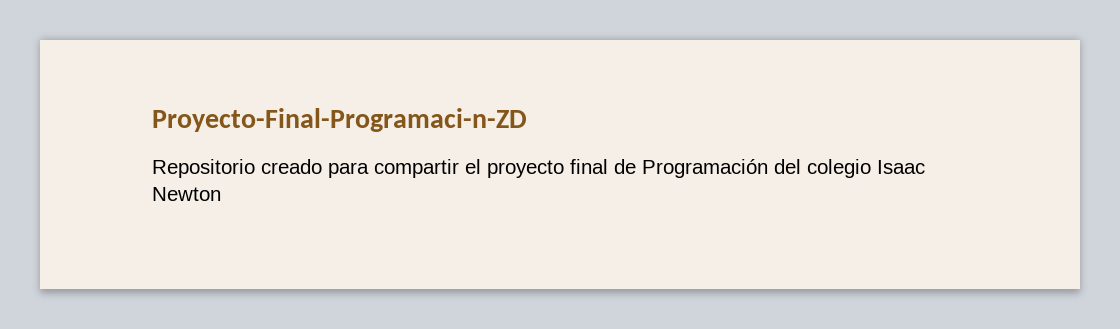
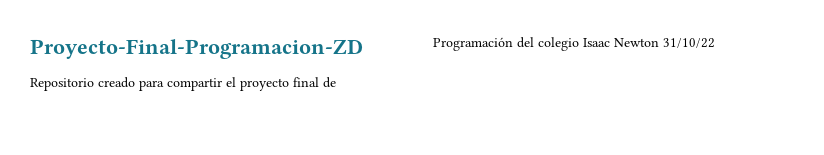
[152,108,527,132] Proyecto-Final-Programaci-n-ZD -> [30,39,363,59] Proyecto-Final-Programacion-ZD
(221, 194) none -> [663,38,715,48] 31/10/22

